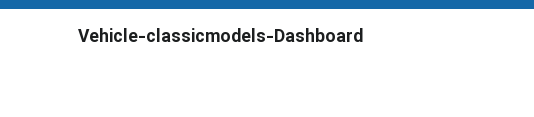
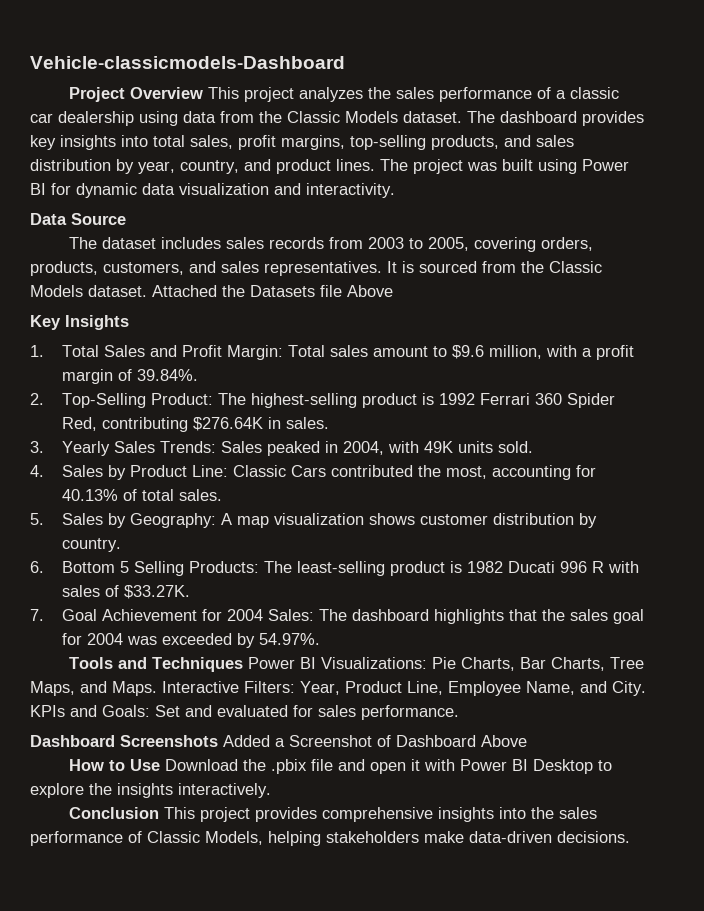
(363, 35) none -> [69,87,620,102] [30,111,644,126] [30,135,574,150] [30,159,629,174] [30,183,395,198] [30,213,126,225] [69,237,594,252] [30,261,602,276] [30,285,393,297] [30,315,129,330] [30,345,635,360] [62,369,199,384] [30,393,616,408] [62,417,330,432] [30,441,534,456] [30,465,597,480] [62,489,223,501] [30,513,598,528] [62,538,122,552] [30,561,640,576] [62,585,191,599] [30,609,645,624] [62,633,321,648] [69,657,645,672] [30,681,646,696] [30,705,459,720] [30,735,527,747] [69,759,613,774] [30,783,271,798] [69,807,598,822] [30,831,630,846] // Project Overview This project analyzes the sales performance of a classic car dealership using data from the Classic Models dataset. The dashboard provides key insights into total sales, profit margins, top-selling products, and sales distribution by year, country, and product lines. The project was built using Power BI for dynamic data visualization and interactivity. // Data Source // The dataset includes sales records from 2003 to 2005, covering orders, products, customers, and sales representatives. It is sourced from the Classic Models dataset. Attached the Datasets file Above // Key Insights // 1. Total Sales and Profit Margin: Total sales amount to $9.6 million, with a profit margin of 39.84%. // 2. Top-Selling Product: The highest-selling product is 1992 Ferrari 360 Spider Red, contributing $276.64K in sales. // 3. Yearly Sales Trends: Sales peaked in 2004, with 49K units sold. // 4. Sales by Product Line: Classic Cars contributed the most, accounting for 40.13% of total sales. // 5. Sales by Geography: A map visualization shows customer distribution by country. // 6. Bottom 5 Selling Products: The least-selling product is 1982 Ducati 996 R with sales of $33.27K. // 7. Goal Achievement for 2004 Sales: The dashboard highlights that the sales goal for 2004 was exceeded by 54.97%. // Tools and Techniques Power BI Visualizations: Pie Charts, Bar Charts, Tree Maps, and Maps. Interactive Filters: Year, Product Line, Employee Name, and City. KPIs and Goals: Set and evaluated for sales performance. // Dashboard Screenshots Added a Screenshot of Dashboard Above // How to Use Download the .pbix file and open it with Power BI Desktop to explore the insights interactively. // Conclusion This project provides comprehensive insights into the sales performance of Classic Models, helping stakeholders make data-driven decisions.

